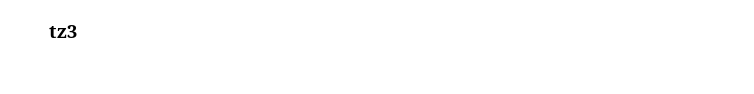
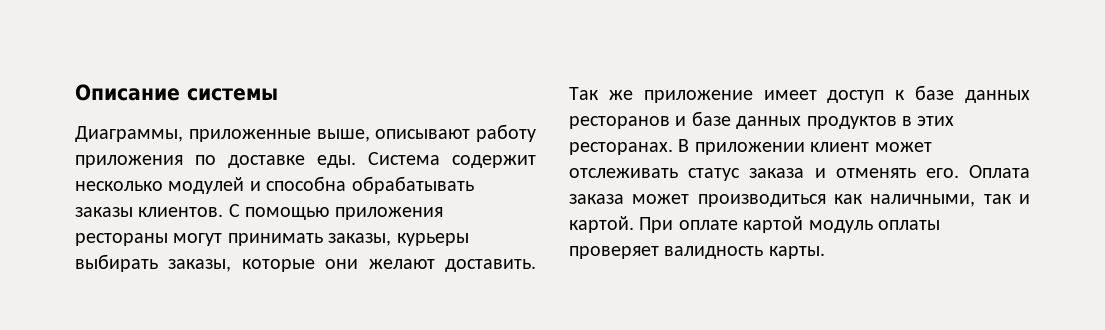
[49,25,77,38] tz3 -> [75,84,278,101] [75,124,536,142] [75,152,536,168] [75,176,474,194] [75,204,443,220] [75,233,469,246] [75,254,536,272] [569,85,1030,103] [569,111,955,129] [569,139,932,155] [569,165,1030,181] [569,194,1030,207] [569,216,940,233] [569,246,825,259] Описание системы // Диаграммы, приложенные выше, описывают работу приложения по доставке еды. Система содержит несколько модулей и способна обрабатывать заказы клиентов. С помощью приложения рестораны могут принимать заказы, курьеры выбирать заказы, которые они желают доставить. Так же приложение имеет доступ к базе данных ресторанов и базе данных продуктов в этих ресторанах. В приложении клиент может отслеживать статус заказа и отменять его. Оплата заказа может производиться как наличными, так и картой. При оплате картой модуль оплаты проверяет валидность карты.

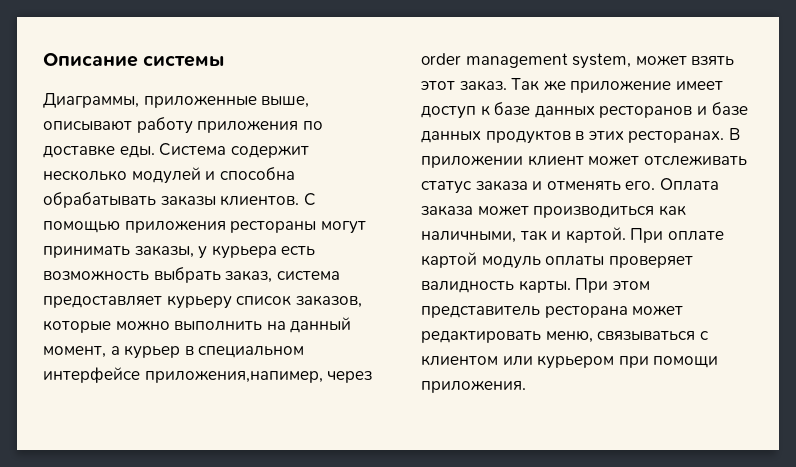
[396,233,469,246] [75,254,536,272] курьеры выбирать заказы, которые они желают доставить. -> [198,245,316,259] [43,267,340,283] [43,295,362,309] [43,317,352,333] [43,345,305,359] [43,367,373,383] [421,53,735,69] [421,80,507,91] у курьера есть возможность выбрать заказ, система предоставляет курьеру список заказов, которые можно выполнить на данный момент, а курьер в специальном интерфейсе приложения,напимер, через order management system, может взять этот заказ.
(825, 252) none -> [575,278,650,293] [421,305,684,318] [421,330,709,343] [421,355,719,369] [421,380,526,393] При этом представитель ресторана может редактировать меню, связываться с клиентом или курьером при помощи приложения.

